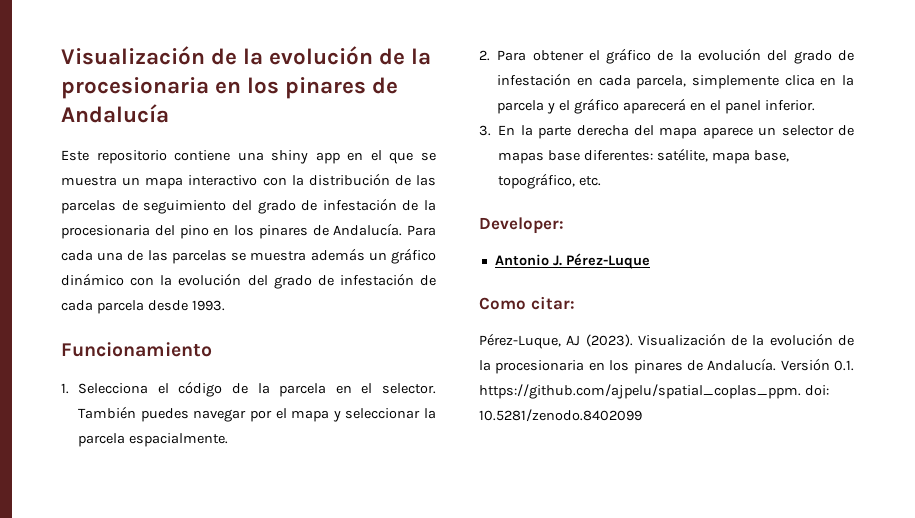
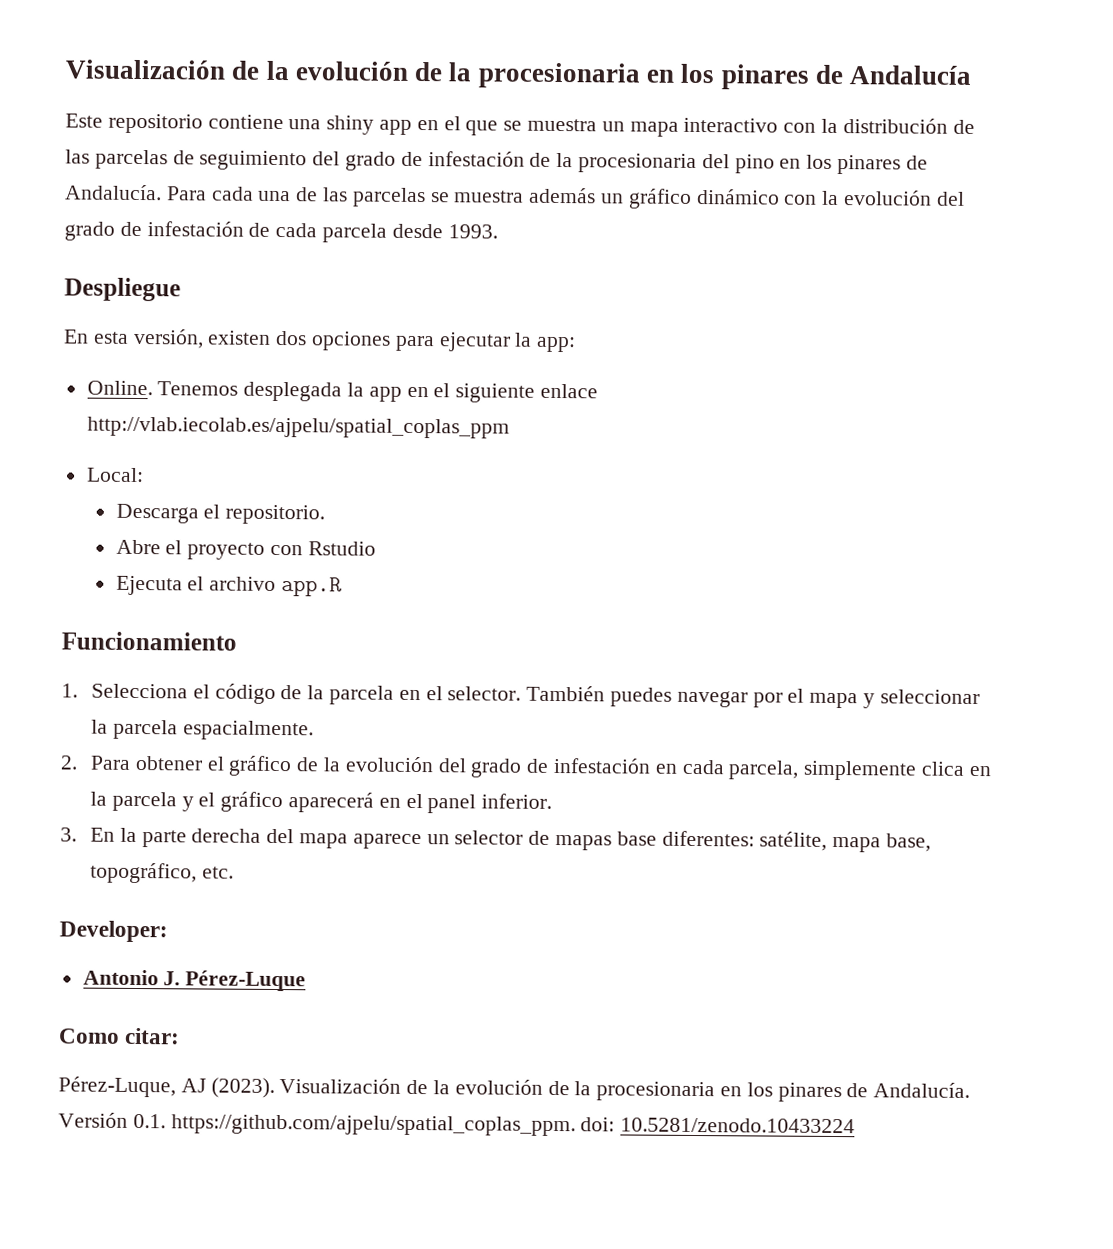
(225, 305) none -> [64,277,181,302] [63,328,577,353] [86,380,599,403] [86,416,510,439] [86,467,144,483] [115,503,326,525] [115,539,376,560] [115,575,342,597] // Despliegue // En esta versión, existen dos opciones para ejecutar la app: // Online. Tenemos desplegada la app en el siguiente enlace http://vlab.iecolab.es/ajpelu/spatial_coplas_ppm // Local: // Descarga el repositorio. // Abre el proyecto con Rstudio // Ejecuta el archivo app.R
[479,409,642,422] 10.5281/zenodo.8402099 -> [620,1117,856,1134] 10.5281/zenodo.10433224

